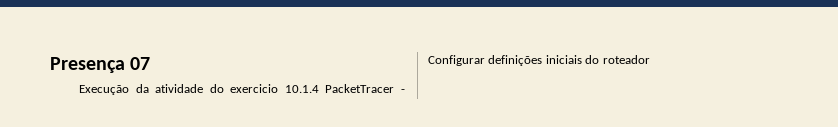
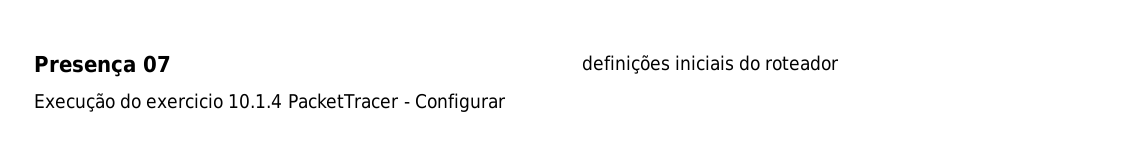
[135,84,204,93] da atividade -> (115, 102) none

